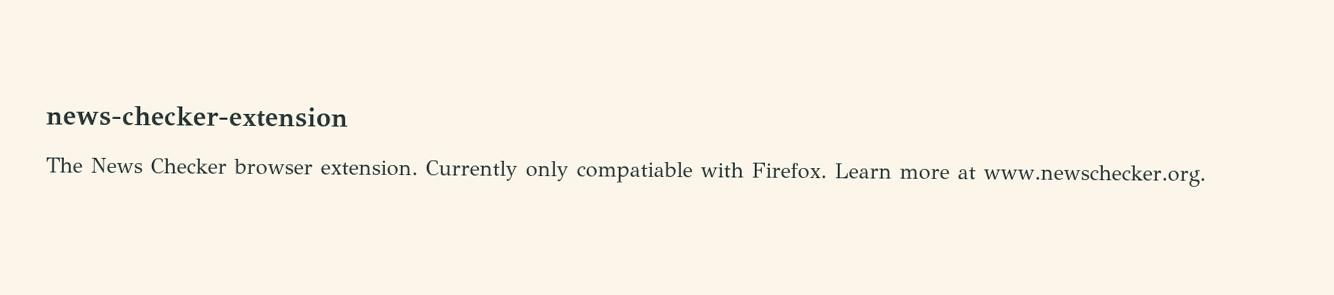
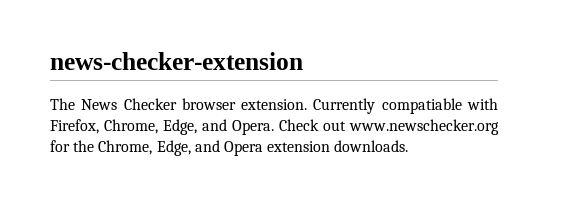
[525,160,569,182] only -> (376, 106) none
[751,162,1206,187] Firefox. Learn more at www.newschecker.org. -> [50,119,499,135] [50,140,409,156] Firefox, Chrome, Edge, and Opera. Check out www.newschecker.org for the Chrome, Edge, and Opera extension downloads.

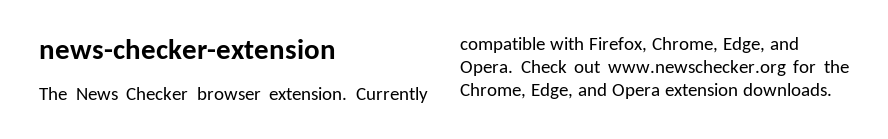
[381,98,462,114] compatiable -> [460,37,545,53] compatible

